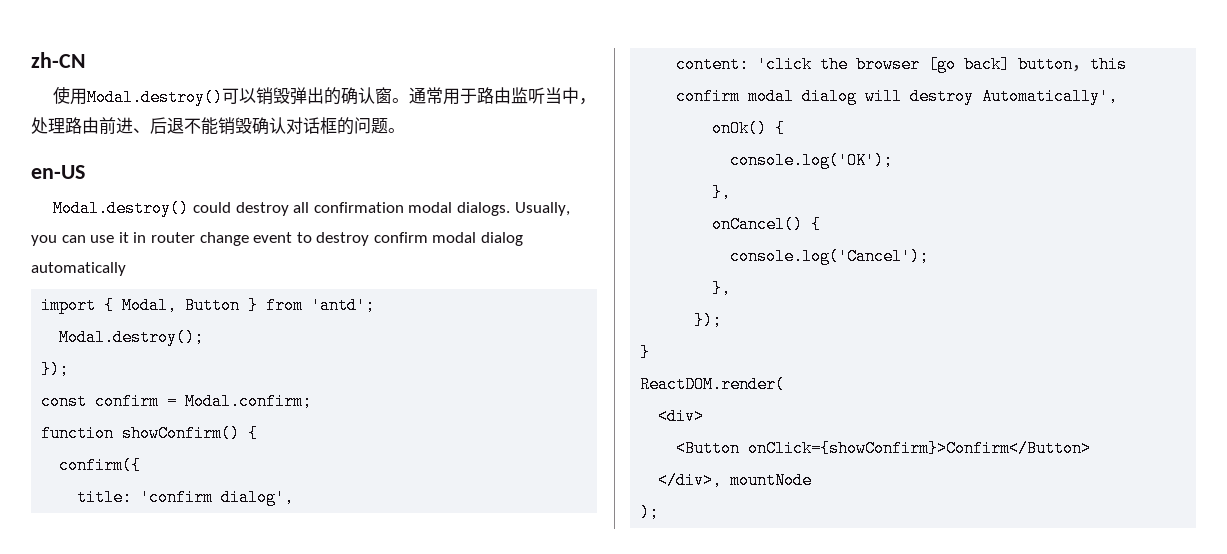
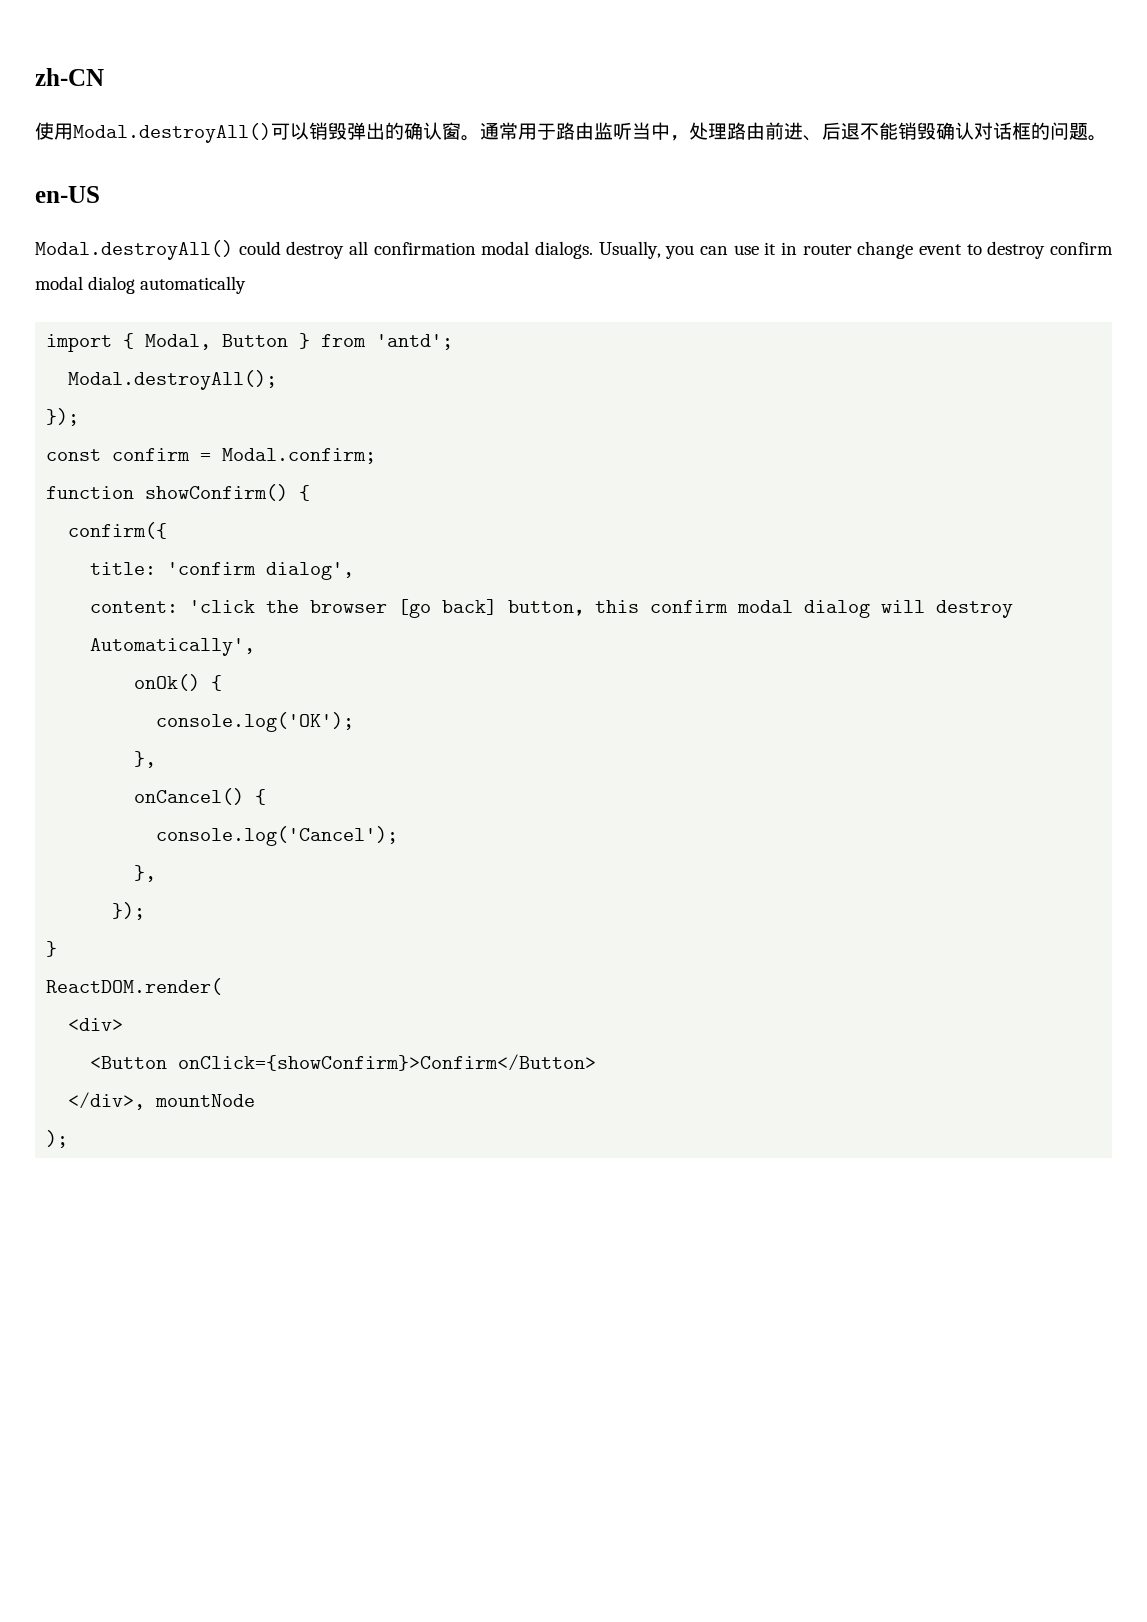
[87,89,224,106] Modal.destroy() -> [73,123,271,143] Modal.destroyAll()
[53,200,190,217] Modal.destroy() -> [35,240,233,260] Modal.destroyAll()
[59,329,205,346] Modal.destroy(); -> [68,370,278,390] Modal.destroyAll();

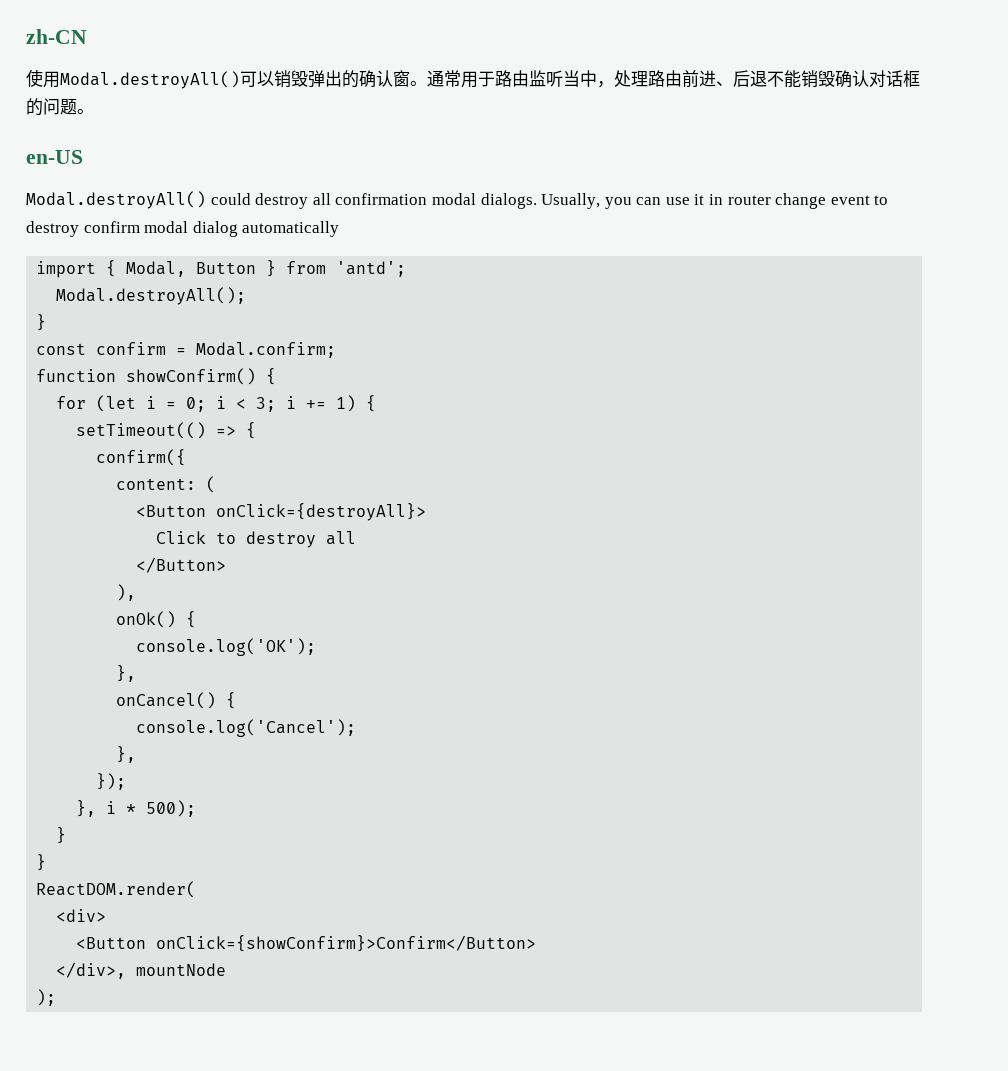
[46,408,80,426] }); -> [36,314,47,331] }
[68,522,168,539] [90,562,355,580] [90,599,1014,618] [90,638,256,656] confirm({ // title: 'confirm dialog', // content: 'click the browser [go back] button，this confirm modal dialog will destroy Automatically', -> [56,395,377,412] [76,422,257,439] [96,449,187,466] [116,476,217,493] [136,503,427,521] [156,531,357,548] [136,557,227,573] [116,584,137,601] for (let i = 0; i < 3; i += 1) { // setTimeout(() => { // confirm({ // content: ( // <Button onClick={destroyAll}> // Click to destroy all // </Button> // ),
(146, 911) none -> [76,800,197,817] [56,827,67,844] // }, i * 500); // }

